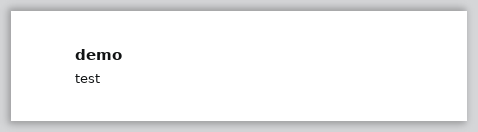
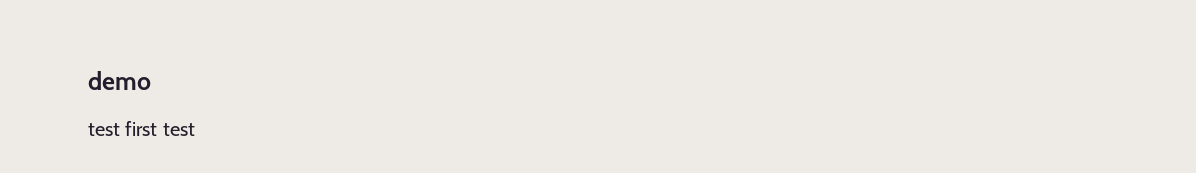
(100, 78) none -> [125,121,195,136] first test

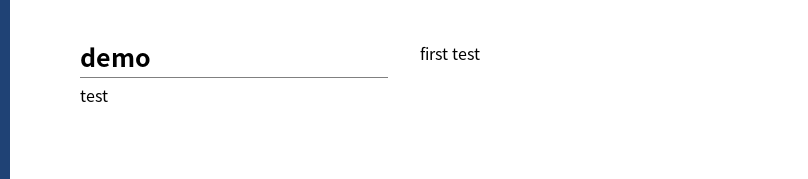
(120, 129) none -> (108, 96) //

